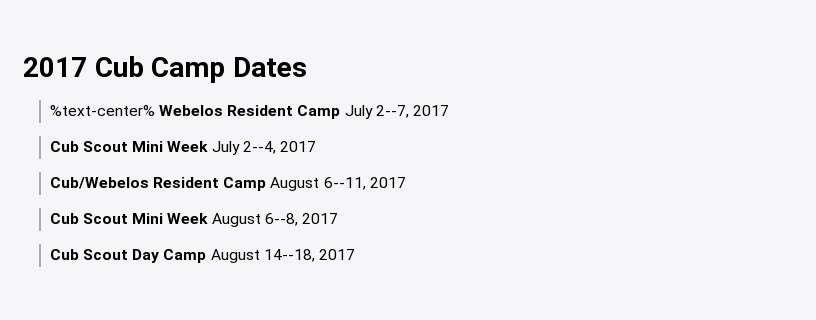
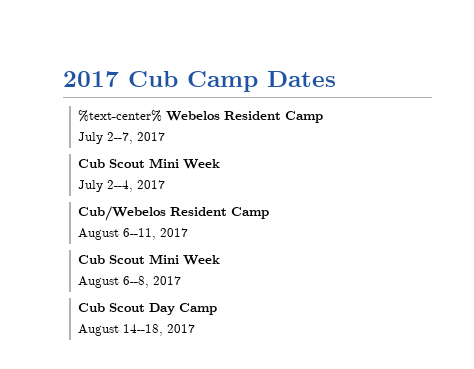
(341, 112) none -> (323, 117) //
(209, 146) none -> (220, 164) //
(267, 184) none -> (269, 213) //
(209, 218) none -> (220, 260) //
(207, 256) none -> (217, 309) //

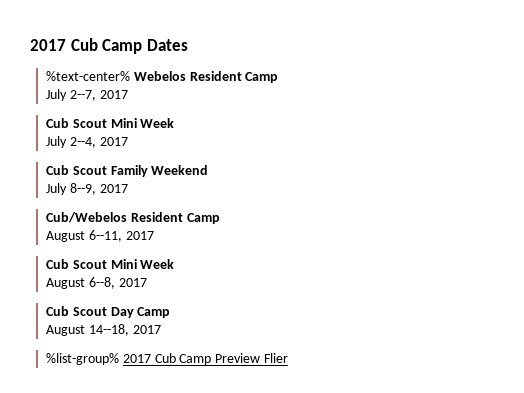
(165, 184) none -> [46,165,209,177] [46,183,128,195] // Cub Scout Family Weekend // July 8--9, 2017
(195, 328) none -> [46,353,289,365] // %list-group% 2017 Cub Camp Preview Flier

